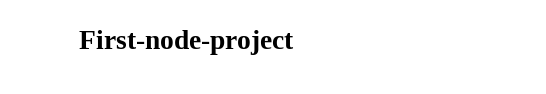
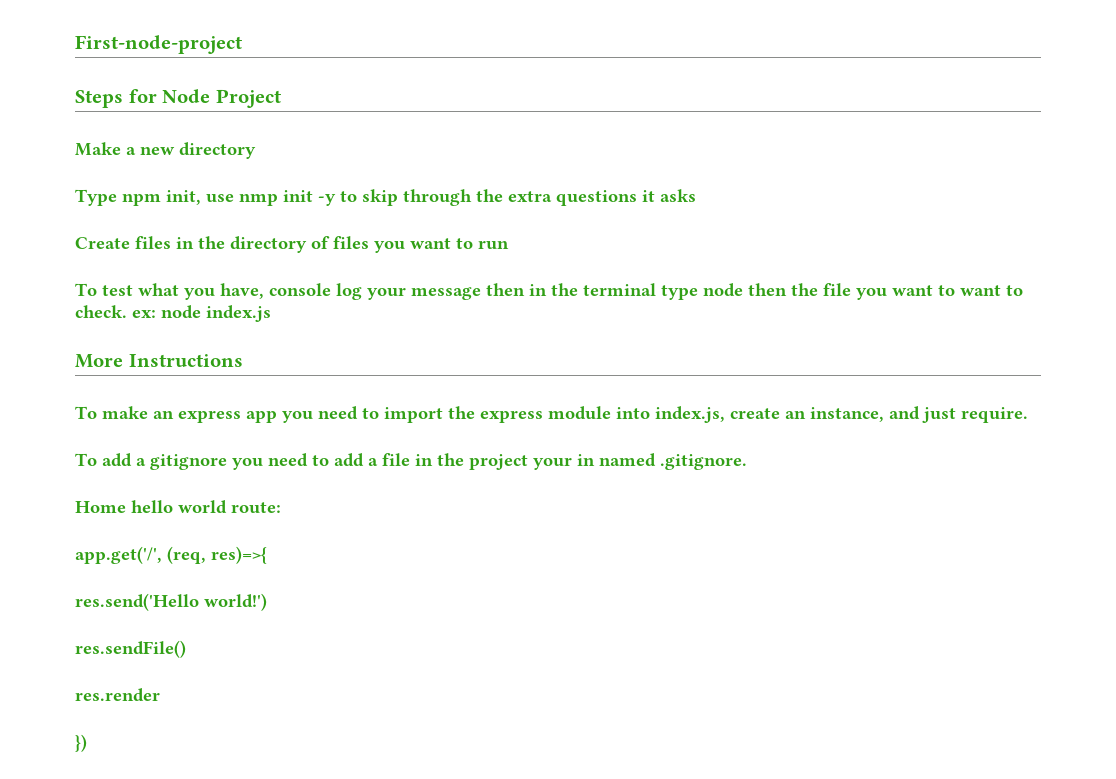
(294, 42) none -> [75,89,281,108] [75,142,256,159] [75,189,696,206] [75,236,509,253] [75,283,1023,300] [75,305,271,322] [75,354,243,368] [75,406,1028,423] [75,453,747,470] [75,500,281,514] [75,546,267,564] [75,593,267,611] [75,640,186,658] [75,688,160,702] [75,734,87,752] // Steps for Node Project // Make a new directory // Type npm init, use nmp init -y to skip through the extra questions it asks // Create files in the directory of files you want to run // To test what you have, console log your message then in the terminal type node then the file you want to want to check. ex: node index.js // More Instructions // To make an express app you need to import the express module into index.js, create an instance, and just require. // To add a gitignore you need to add a file in the project your in named .gitignore. // Home hello world route: // app.get('/', (req, res)=>{ // res.send('Hello world!') // res.sendFile() // res.render // })

